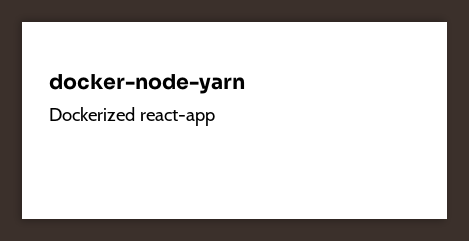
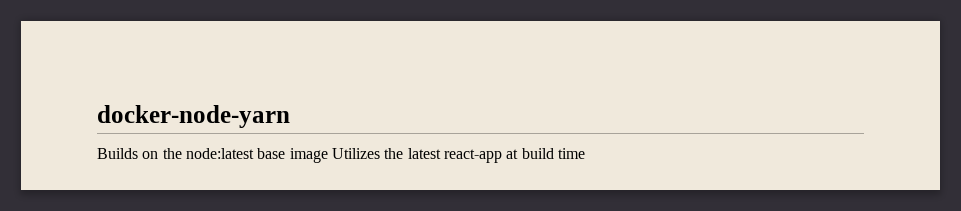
[49,107,215,126] Dockerized react-app -> [97,148,585,163] Builds on the node:latest base image Utilizes the latest react-app at build time

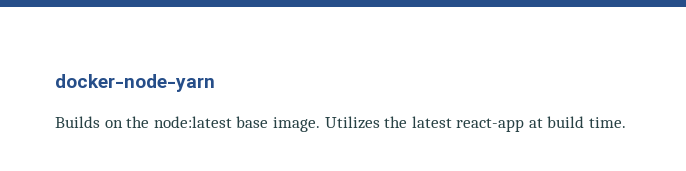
[289,148,328,163] image -> [272,117,320,132] image.
[557,148,585,159] time -> [589,117,627,128] time.

